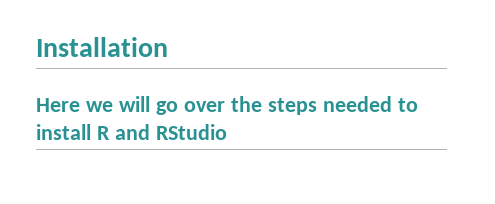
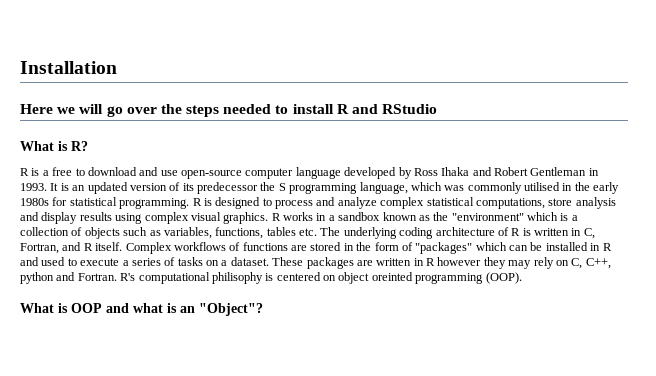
(227, 132) none -> [20,141,88,151] [20,167,599,179] [20,182,620,194] [20,197,616,209] [20,212,578,224] [20,227,595,239] [20,242,612,254] [20,257,611,269] [20,272,522,284] [20,303,263,316] // What is R? // R is a free to download and use open-source computer language developed by Ross Ihaka and Robert Gentleman in 1993. It is an updated version of its predecessor the S programming language, which was commonly utilised in the early 1980s for statistical programming. R is designed to process and analyze complex statistical computations, store analysis and display results using complex visual graphics. R works in a sandbox known as the "environment" which is a collection of objects such as variables, functions, tables etc. The underlying coding architecture of R is written in C, Fortran, and R itself. Complex workflows of functions are stored in the form of "packages" which can be installed in R and used to execute a series of tasks on a dataset. These packages are written in R however they may rely on C, C++, python and Fortran. R's computational philisophy is centered on object oreinted programming (OOP). // What is OOP and what is an "Object"?

